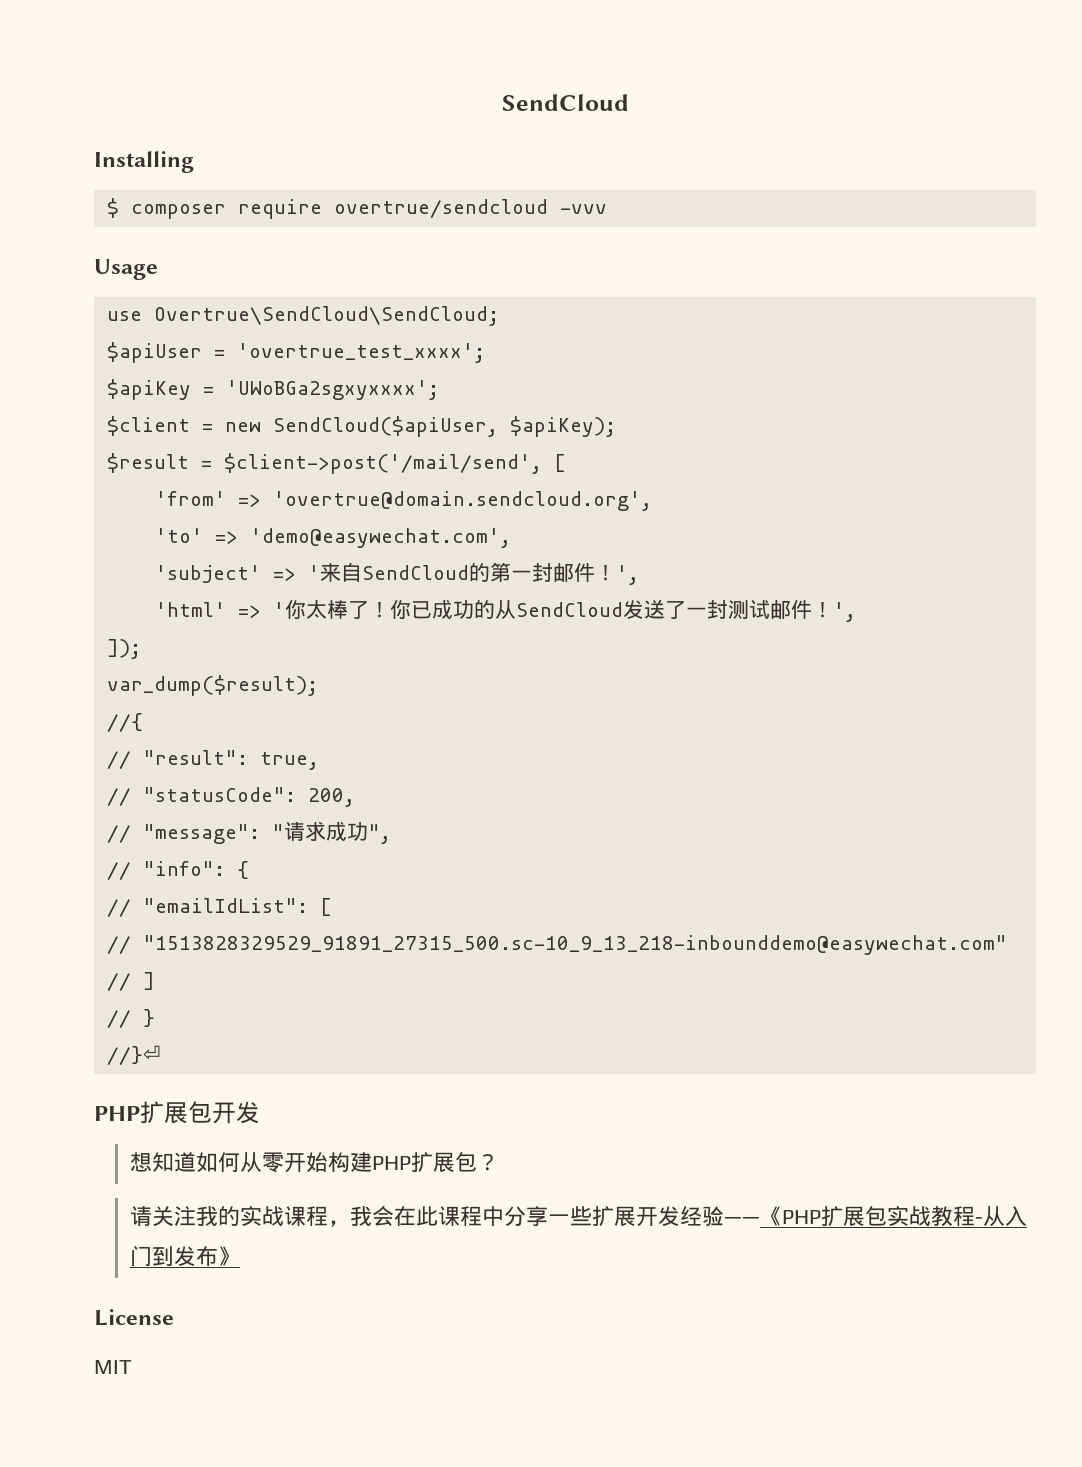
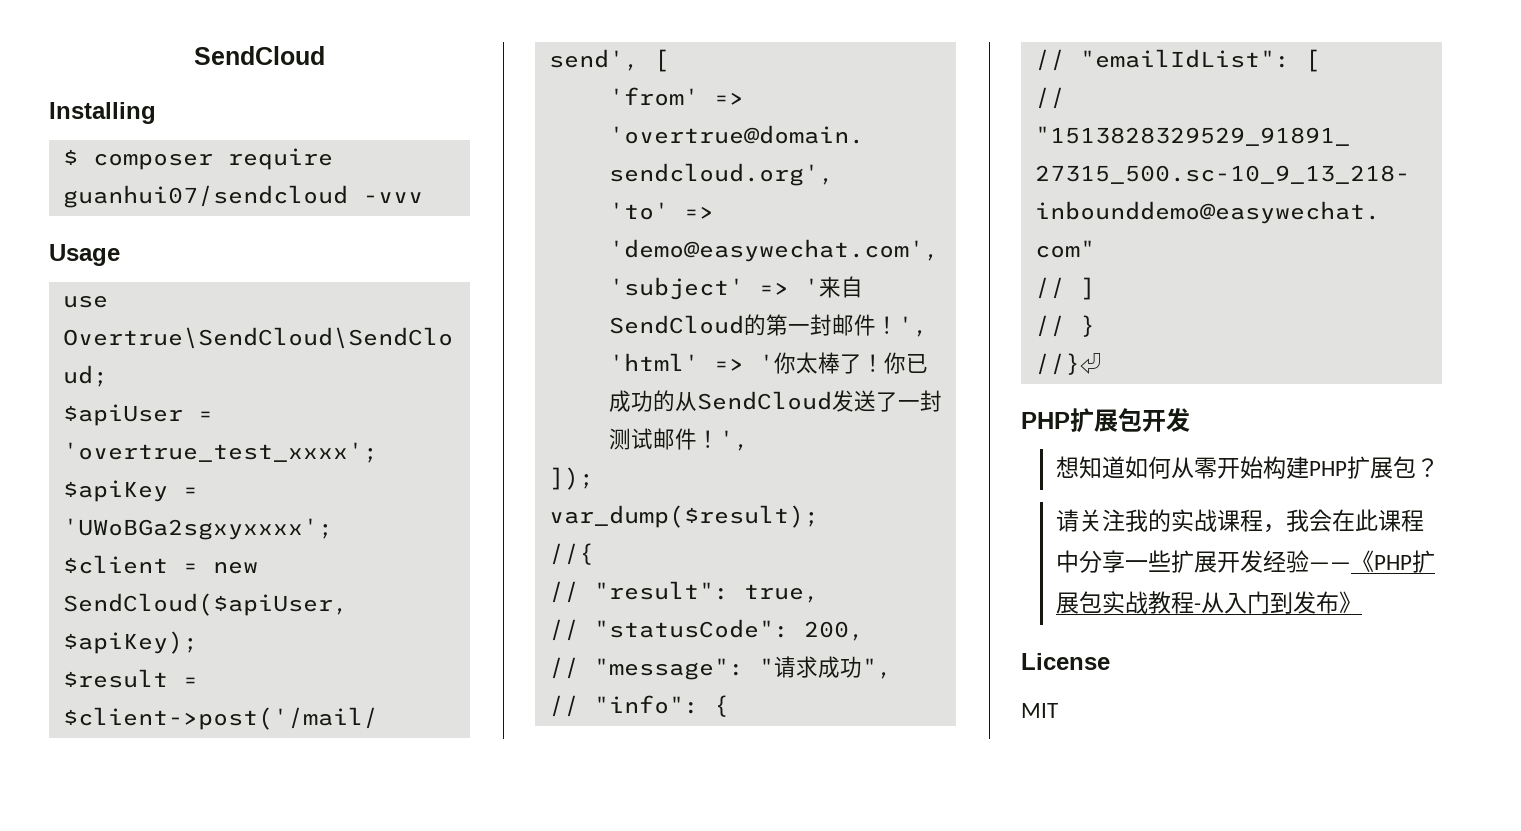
[333,199,548,218] overtrue/sendcloud -> [62,185,348,208] guanhui07/sendcloud

